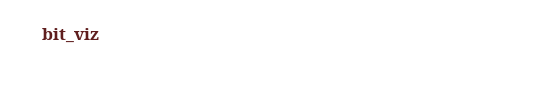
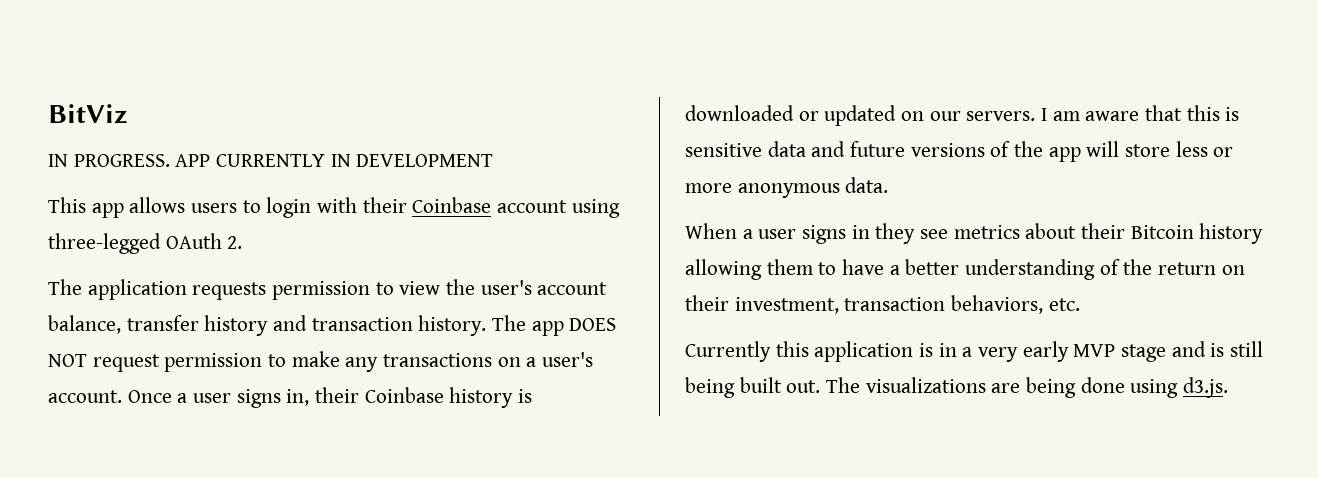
[42,28,99,43] bit_viz -> [48,104,128,124] [48,154,494,167] [48,197,620,218] [48,233,243,254] [48,279,608,300] [48,315,617,336] [48,351,594,372] [48,387,533,408] [685,105,1240,126] [685,141,1234,162] [685,177,889,198] [685,223,1264,244] [685,259,1245,280] [685,295,1080,314] [685,341,1264,362] [685,377,1229,398] BitViz // IN PROGRESS. APP CURRENTLY IN DEVELOPMENT // This app allows users to login with their Coinbase account using three-legged OAuth 2. // The application requests permission to view the user's account balance, transfer history and transaction history. The app DOES NOT request permission to make any transactions on a user's account. Once a user signs in, their Coinbase history is downloaded or updated on our servers. I am aware that this is sensitive data and future versions of the app will store less or more anonymous data. // When a user signs in they see metrics about their Bitcoin history allowing them to have a better understanding of the return on their investment, transaction behaviors, etc. // Currently this application is in a very early MVP stage and is still being built out. The visualizations are being done using d3.js.

